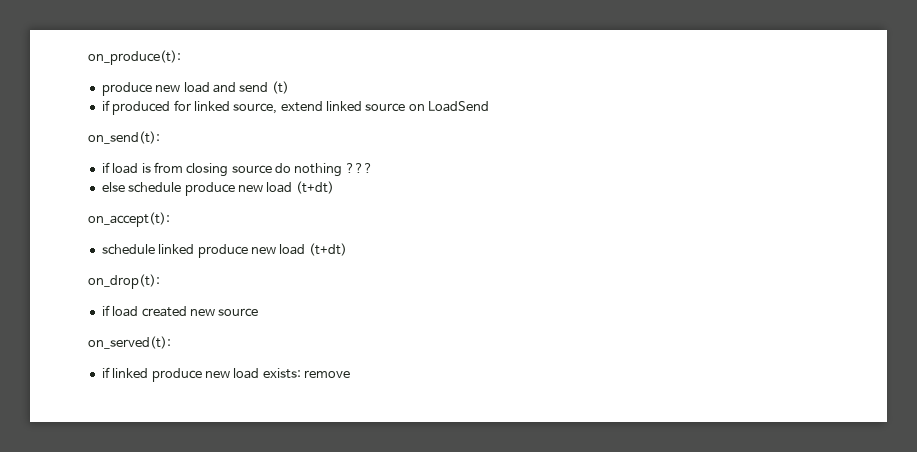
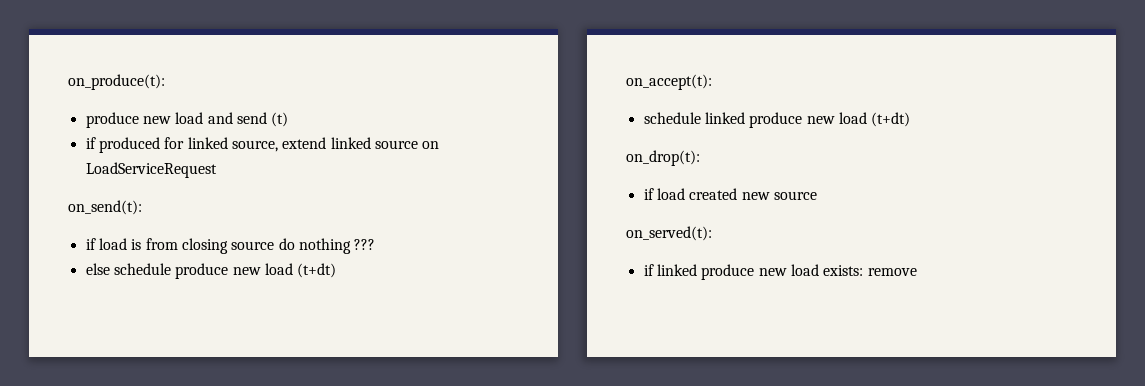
[428,101,490,112] LoadSend -> [85,162,217,178] LoadServiceRequest

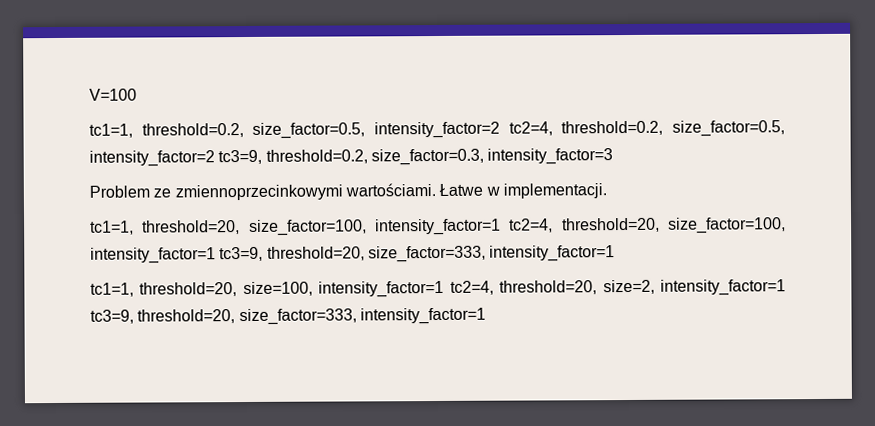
[68,74,165,90] [85,112,289,128] [85,137,440,153] [85,162,217,178] [68,200,142,215] [85,238,376,254] [85,263,337,279] [626,74,712,90] [643,112,911,128] [626,150,700,166] [643,188,817,200] [626,226,712,241] [643,264,917,280] on_produce(t): // produce new load and send (t) // if produced for linked source, extend linked source on LoadServiceRequest // on_send(t): // if load is from closing source do nothing ??? // else schedule produce new load (t+dt) // on_accept(t): // schedule linked produce new load (t+dt) // on_drop(t): // if load created new source // on_served(t): // if linked produce new load exists: remove -> [89,88,137,101] [89,120,786,139] [89,148,614,167] [89,183,607,201] [90,217,786,236] [90,245,616,264] [90,279,786,298] [90,307,486,326] V=100 // tc1=1, threshold=0.2, size_factor=0.5, intensity_factor=2 tc2=4, threshold=0.2, size_factor=0.5, intensity_factor=2 tc3=9, threshold=0.2, size_factor=0.3, intensity_factor=3 // Problem ze zmiennoprzecinkowymi wartościami. Łatwe w implementacji. // tc1=1, threshold=20, size_factor=100, intensity_factor=1 tc2=4, threshold=20, size_factor=100, intensity_factor=1 tc3=9, threshold=20, size_factor=333, intensity_factor=1 // tc1=1, threshold=20, size=100, intensity_factor=1 tc2=4, threshold=20, size=2, intensity_factor=1 tc3=9, threshold=20, size_factor=333, intensity_factor=1

